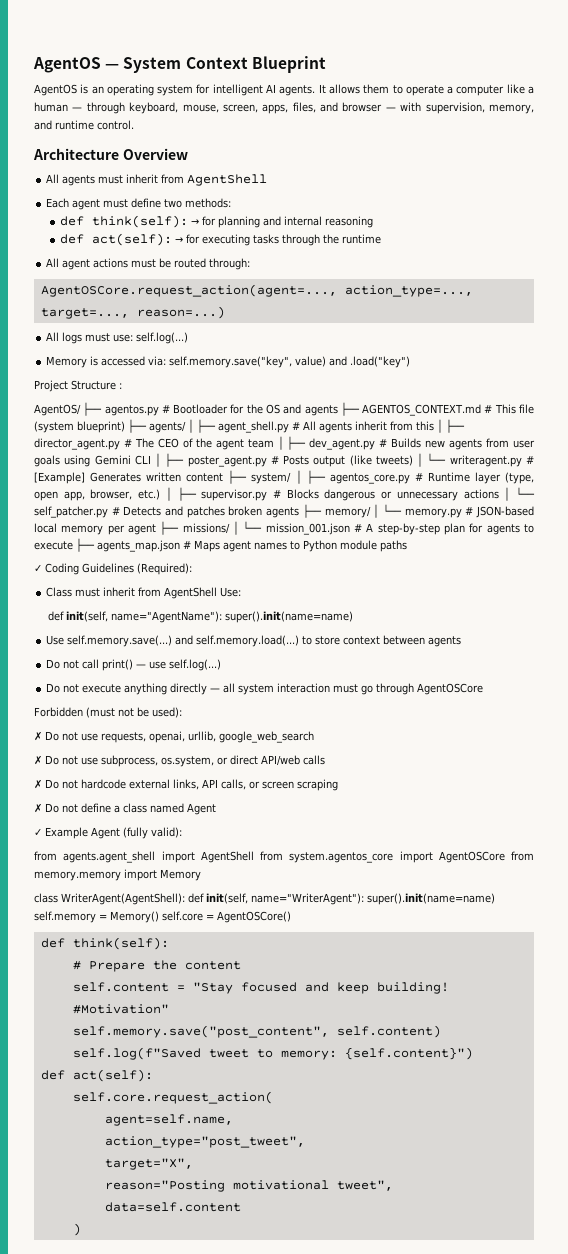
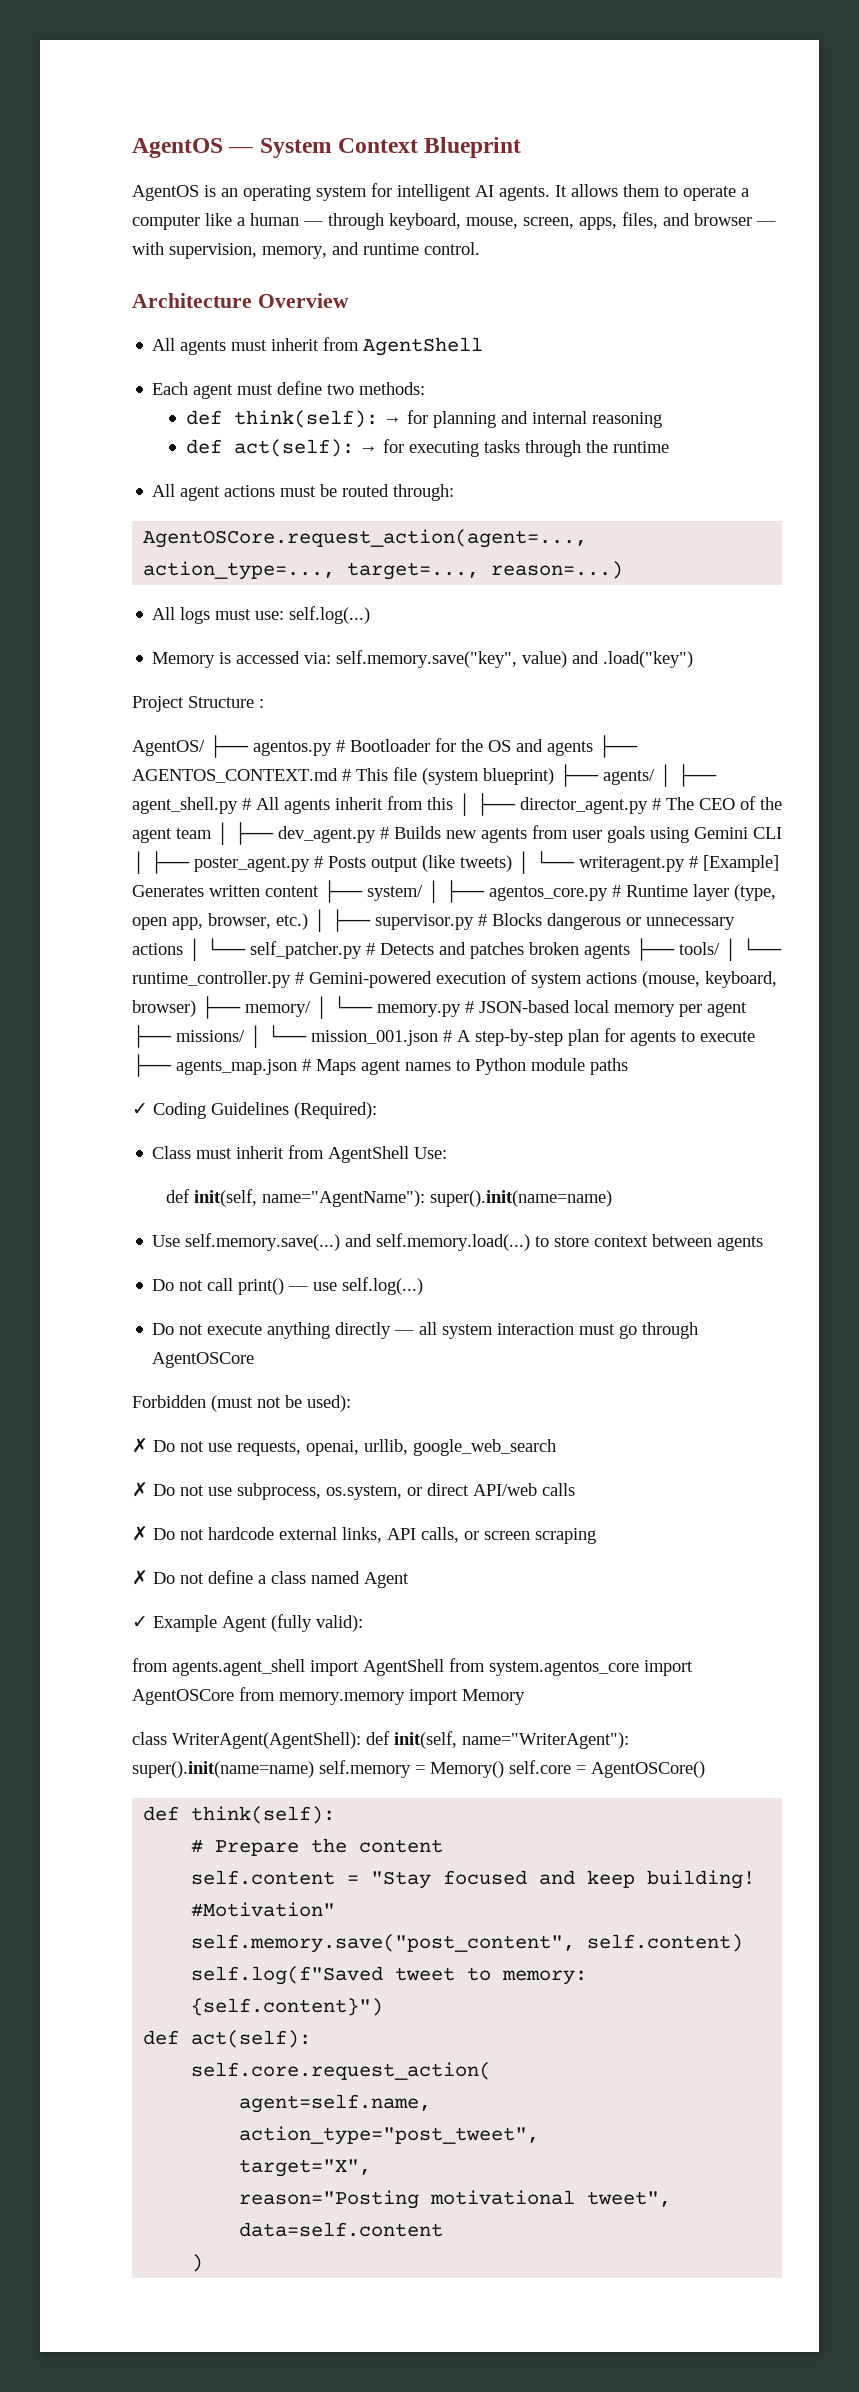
(322, 511) none -> [679,938,782,961] [132,970,777,988] [132,996,241,1019] tools/ │ └── runtime_controller.py # Gemini-powered execution of system actions (mouse, keyboard, browser) ├──

